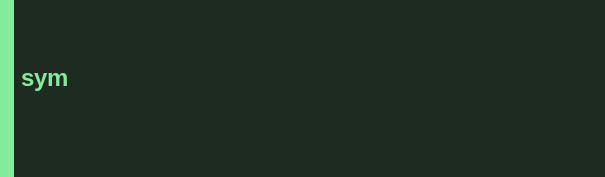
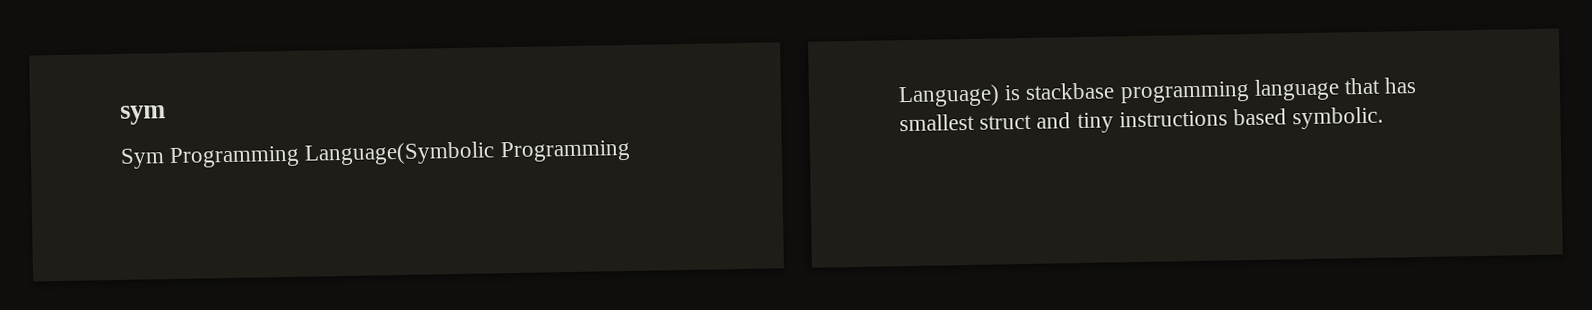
(68, 82) none -> [120,139,631,169] [898,77,1418,108] [899,106,1385,134] // Sym Programming Language(Symbolic Programming Language) is stackbase programming language that has smallest struct and tiny instructions based symbolic.

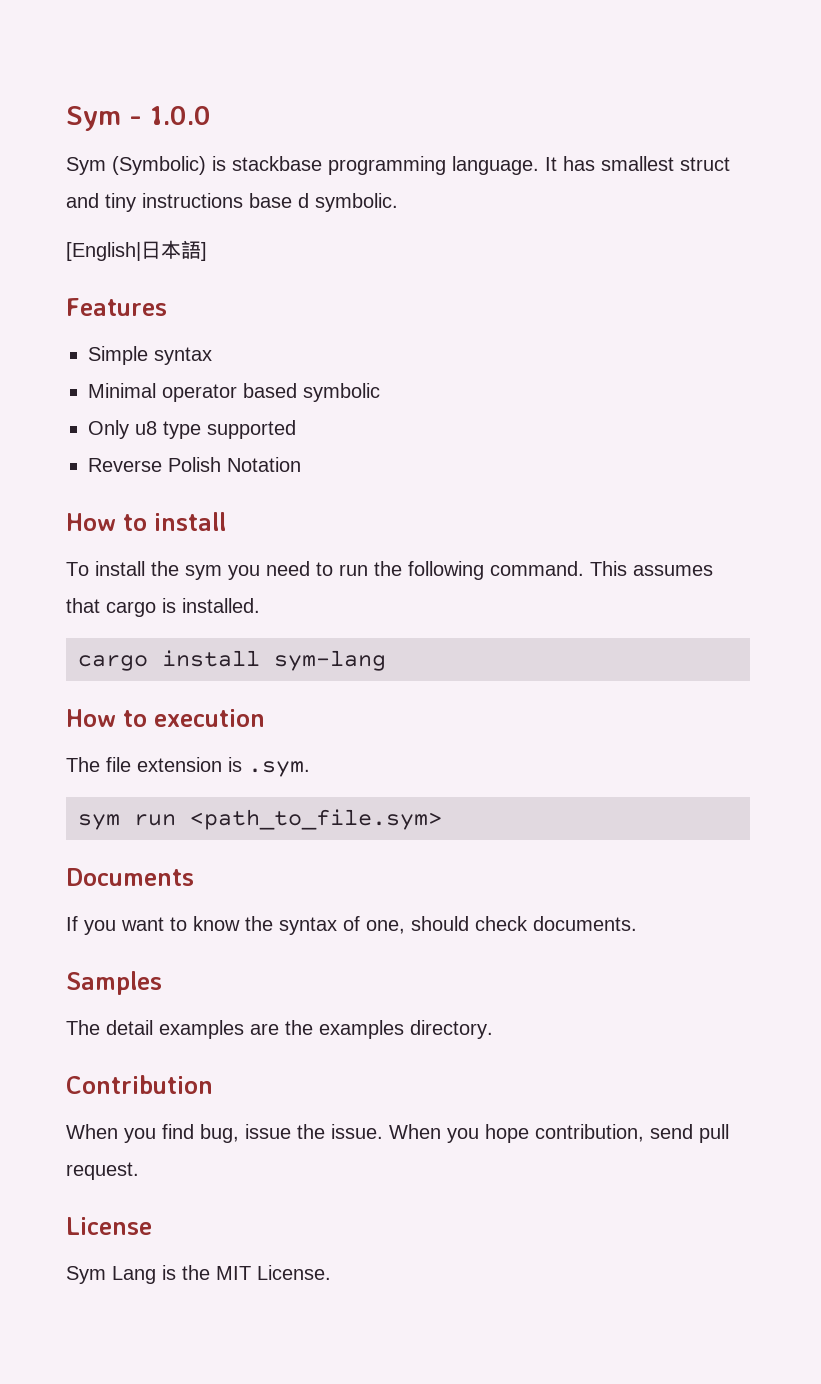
[120,105,166,125] [120,139,631,169] [898,84,1000,108] sym // Sym Programming Language(Symbolic Programming Language) -> [66,106,211,131] [66,156,206,175] Sym - 1.0.0 // Sym (Symbolic)
[1253,77,1382,101] language that -> [452,156,557,175] language. It
[1233,106,1385,130] based symbolic. -> [249,193,398,212] [66,240,207,261] [66,298,167,316] [88,346,212,365] [88,383,380,402] [88,420,296,439] [88,457,301,472] [66,512,226,531] [66,561,713,580] [66,598,260,617] [78,650,386,671] [66,709,265,727] [66,757,310,777] [78,809,442,830] [66,868,194,886] [66,916,637,935] [66,971,162,995] [66,1020,493,1039] [66,1075,213,1094] [66,1124,729,1143] [66,1162,139,1180] [66,1217,152,1235] [66,1265,331,1284] base d symbolic. // [English|日本語] // Features // Simple syntax // Minimal operator based symbolic // Only u8 type supported // Reverse Polish Notation // How to install // To install the sym you need to run the following command. This assumes that cargo is installed. // cargo install sym-lang // How to execution // The file extension is .sym. // sym run <path_to_file.sym> // Documents // If you want to know the syntax of one, should check documents. // Samples // The detail examples are the examples directory. // Contribution // When you find bug, issue the issue. When you hope contribution, send pull request. // License // Sym Lang is the MIT License.

